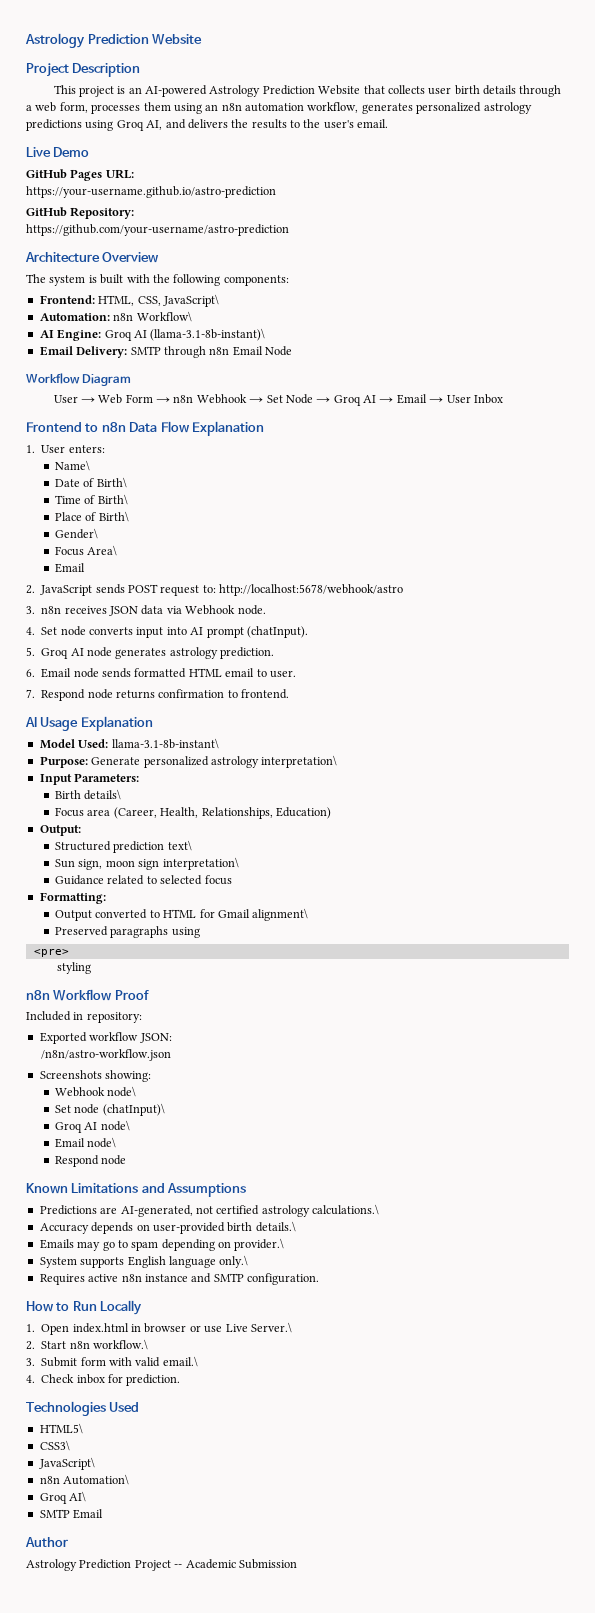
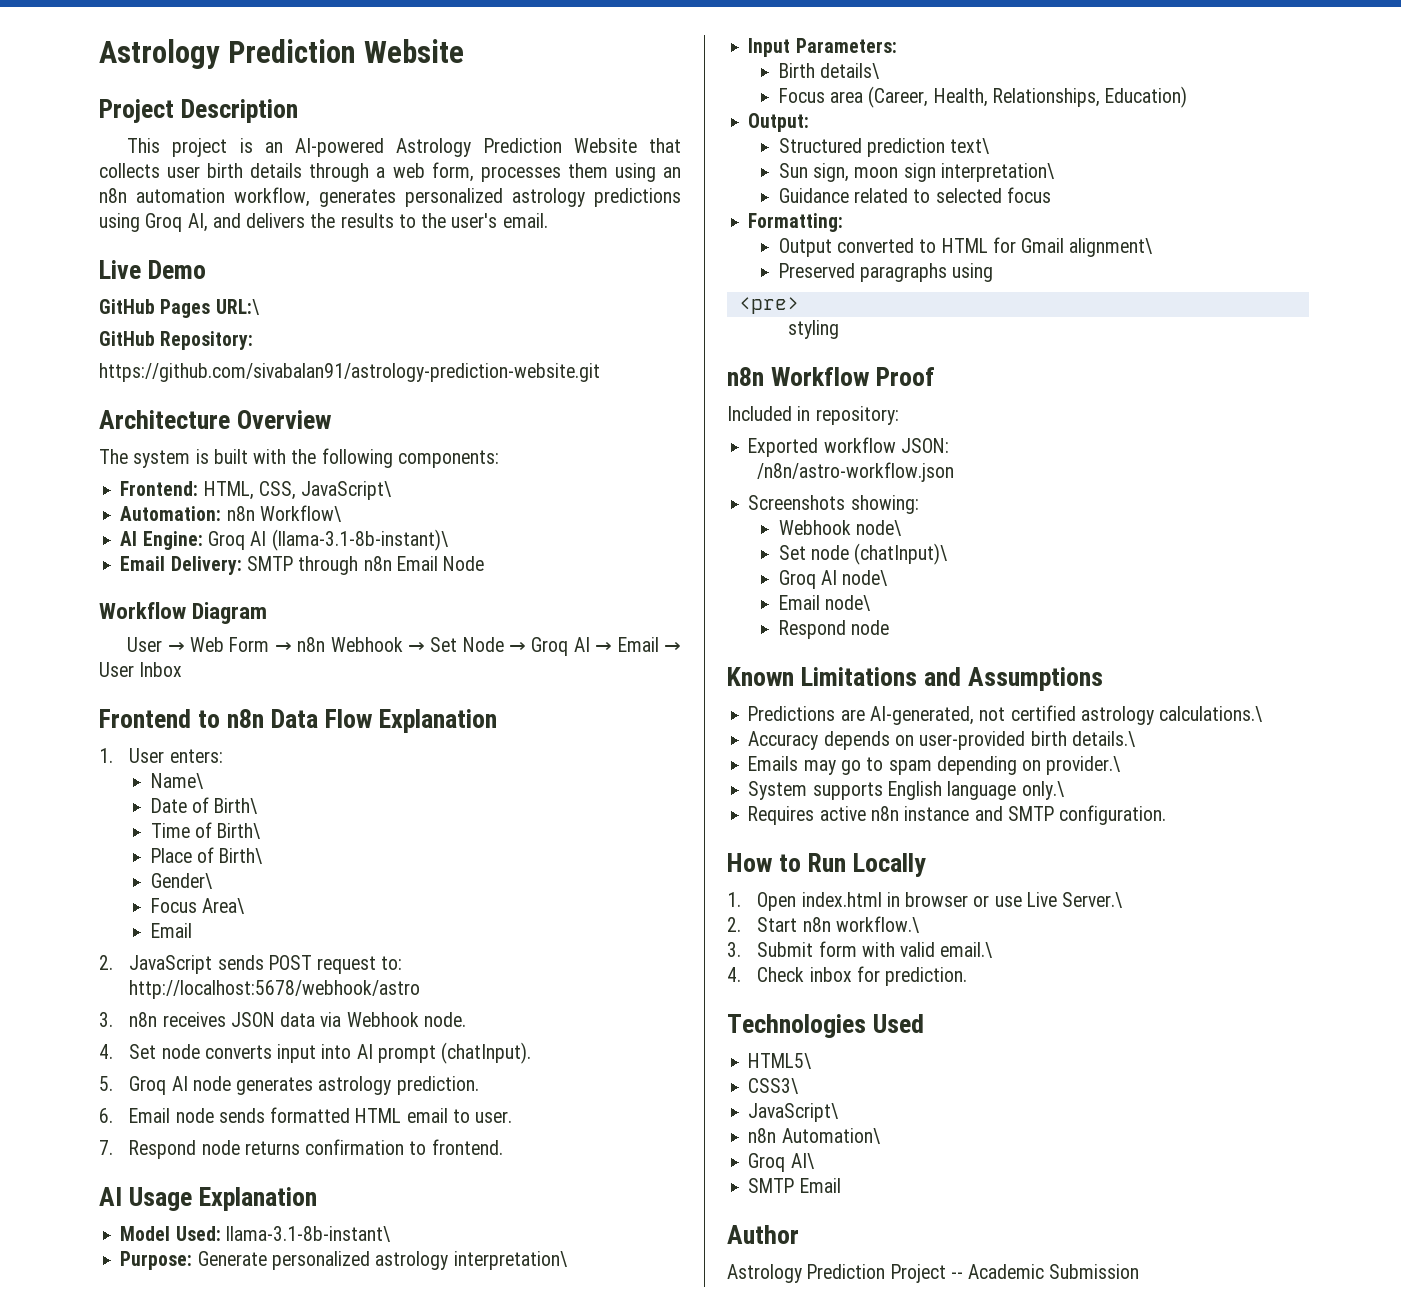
[105,169,134,179] [26,186,276,198] URL: // https://your-username.github.io/astro-prediction -> [215,299,259,315] URL:\
[26,224,289,236] https://github.com/your-username/astro-prediction -> [99,363,600,382] https://github.com/sivabalan91/astrology-prediction-website.git

